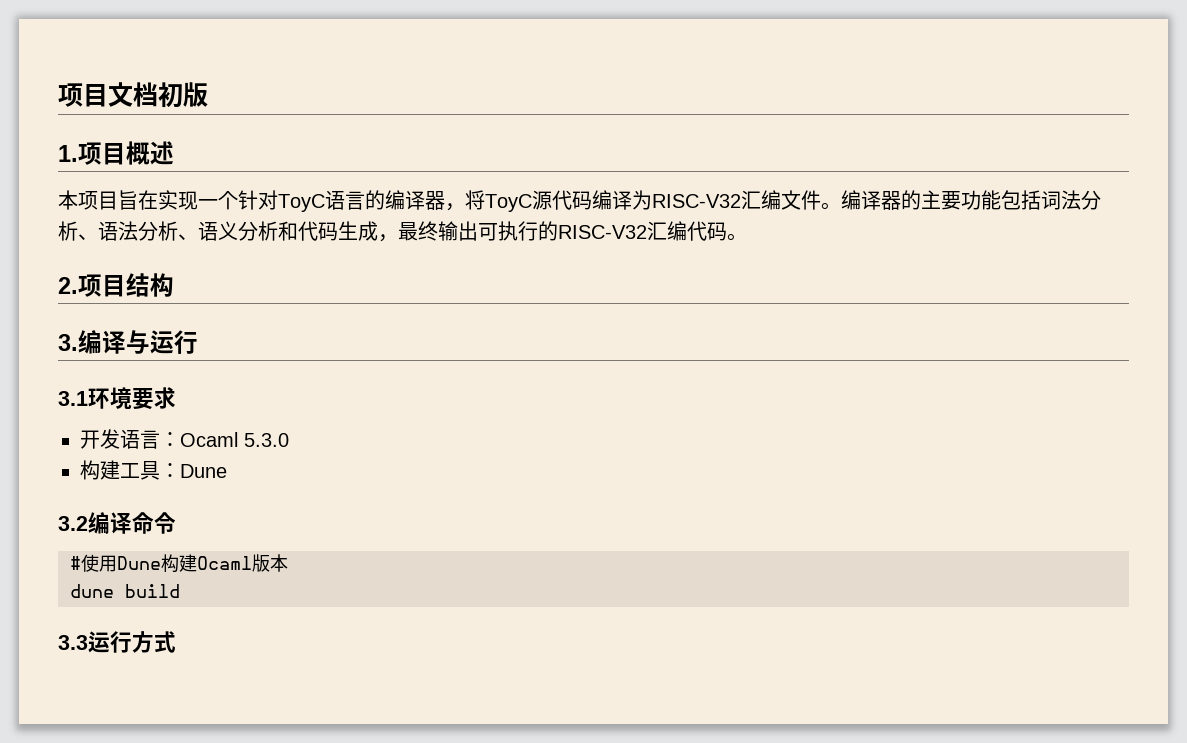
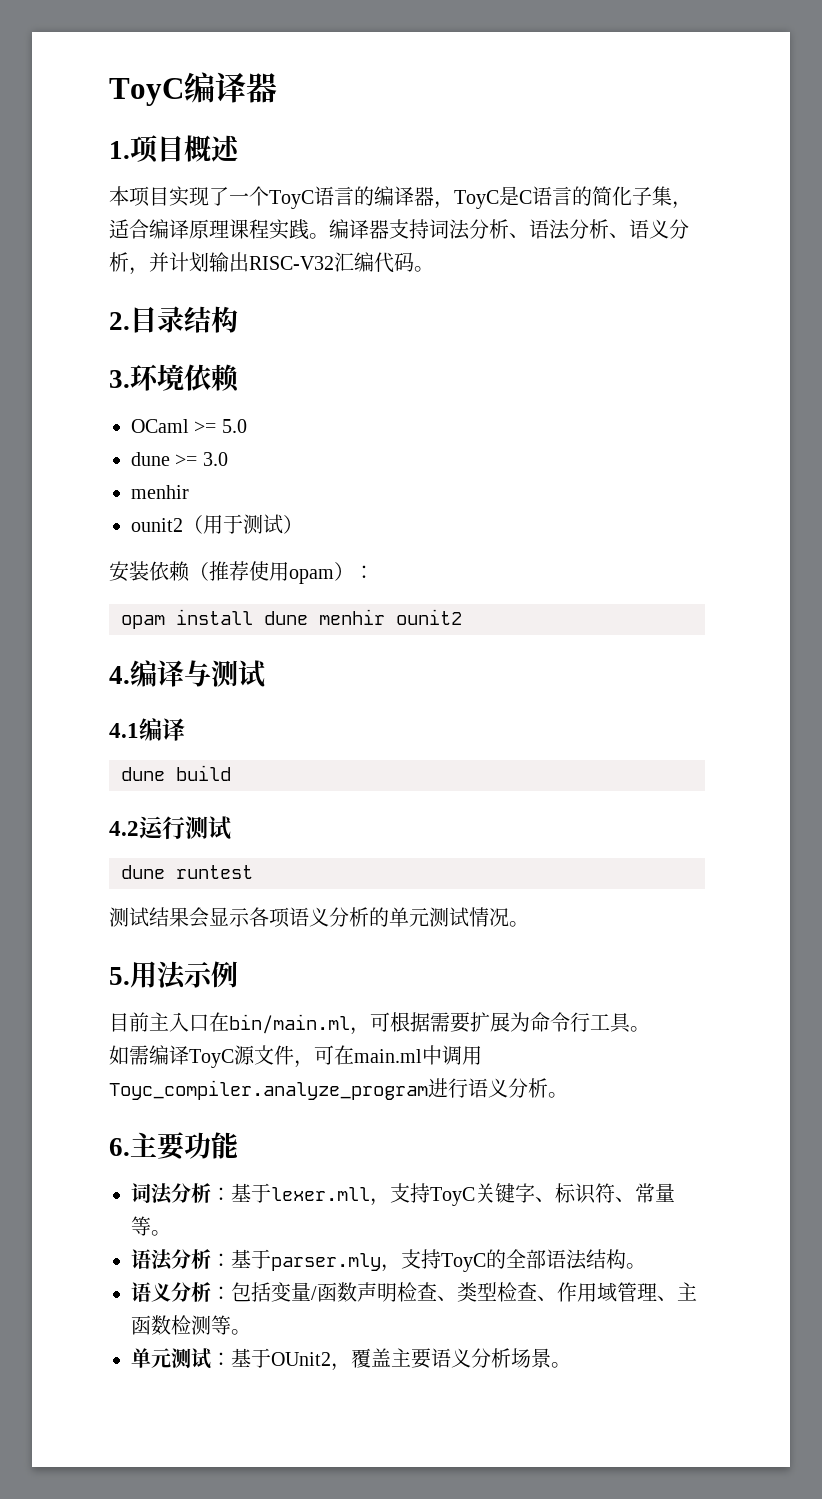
[58,82,208,108] 项目文档初版 -> [109,72,277,106] ToyC编译器
[118,190,278,210] 旨在实现一个针对 -> [169,186,269,207] 实现了一个
[465,190,1041,212] 将ToyC源代码编译为RISC-V32汇编文件。编译器的主要功能包括 -> [454,186,692,209] [109,219,429,240] ToyC是C语言的简化子集，适合编译原理课程实践。编译器支持
[278,221,558,242] 和代码生成，最终输出可执行的 -> [129,252,249,275] ，并计划输出
[78,274,126,297] 项目 -> [130,306,184,333] 目录
[78,330,198,354] [58,387,176,410] [80,429,289,449] [80,460,227,480] [58,512,176,534] [70,554,288,573] [70,584,180,598] [58,631,176,653] 编译与运行 // 3.1环境要求 // 开发语言：Ocaml 5.3.0 // 构建工具：Dune // 3.2编译命令 // #使用Dune构建Ocaml版本 // dune build // 3.3运行方式 -> [130,364,240,392] [131,419,247,433] [131,452,228,466] [131,485,189,499] [131,514,303,534] [109,561,374,584] [121,609,462,629] [109,660,265,688] [109,718,185,741] [121,765,231,781] [109,816,231,840] [121,865,253,879] [109,907,529,928] [109,961,238,990] [109,1012,650,1035] [109,1045,482,1068] [109,1078,568,1100] [109,1132,238,1160] [131,1183,675,1206] [131,1216,171,1236] [131,1249,646,1272] [131,1282,697,1302] [131,1315,251,1335] [131,1348,571,1371] 环境依赖 // OCaml >= 5.0 // dune >= 3.0 // menhir // ounit2（用于测试） // 安装依赖（推荐使用opam）： // opam install dune menhir ounit2 // 4.编译与测试 // 4.1编译 // dune build // 4.2运行测试 // dune runtest // 测试结果会显示各项语义分析的单元测试情况。 // 5.用法示例 // 目前主入口在bin/main.ml，可根据需要扩展为命令行工具。 // 如需编译ToyC源文件，可在main.ml中调用Toyc_compiler.analyze_program进行语义分析。 // 6.主要功能 // 词法分析：基于lexer.mll，支持ToyC关键字、标识符、常量等。 // 语法分析：基于parser.mly，支持ToyC的全部语法结构。 // 语义分析：包括变量/函数声明检查、类型检查、作用域管理、主函数检测等。 // 单元测试：基于OUnit2，覆盖主要语义分析场景。

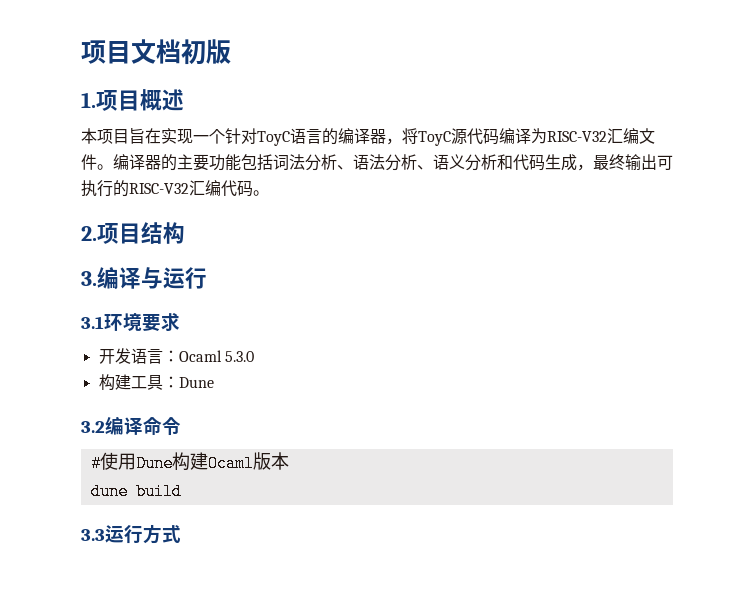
[109,72,277,106] ToyC编译器 -> [81,39,231,65] 项目文档初版
[169,186,269,207] 实现了一个 -> [129,128,257,144] 旨在实现一个针对
[454,186,692,209] [109,219,429,240] ToyC是C语言的简化子集，适合编译原理课程实践。编译器支持 -> [402,128,655,146] [81,154,273,171] 将ToyC源代码编译为RISC-V32汇编文件。编译器的主要功能包括
[129,252,249,275] ，并计划输出 -> [497,154,673,171] [81,180,129,197] 和代码生成，最终输出可执行的
[130,306,184,333] 目录 -> [97,223,141,244] 项目
[130,364,240,392] [131,419,247,433] [131,452,228,466] [131,485,189,499] [131,514,303,534] [109,561,374,584] [121,609,462,629] [109,660,265,688] [109,718,185,741] [121,765,231,781] [109,816,231,840] [121,865,253,879] [109,907,529,928] [109,961,238,990] [109,1012,650,1035] [109,1045,482,1068] [109,1078,568,1100] [109,1132,238,1160] [131,1183,675,1206] [131,1216,171,1236] [131,1249,646,1272] [131,1282,697,1302] [131,1315,251,1335] [131,1348,571,1371] 环境依赖 // OCaml >= 5.0 // dune >= 3.0 // menhir // ounit2（用于测试） // 安装依赖（推荐使用opam）： // opam install dune menhir ounit2 // 4.编译与测试 // 4.1编译 // dune build // 4.2运行测试 // dune runtest // 测试结果会显示各项语义分析的单元测试情况。 // 5.用法示例 // 目前主入口在bin/main.ml，可根据需要扩展为命令行工具。 // 如需编译ToyC源文件，可在main.ml中调用Toyc_compiler.analyze_program进行语义分析。 // 6.主要功能 // 词法分析：基于lexer.mll，支持ToyC关键字、标识符、常量等。 // 语法分析：基于parser.mly，支持ToyC的全部语法结构。 // 语义分析：包括变量/函数声明检查、类型检查、作用域管理、主函数检测等。 // 单元测试：基于OUnit2，覆盖主要语义分析场景。 -> [97,267,207,289] [81,312,180,332] [98,348,254,364] [98,374,214,391] [81,416,181,436] [90,452,289,472] [90,483,182,500] [81,524,181,544] 编译与运行 // 3.1环境要求 // 开发语言：Ocaml 5.3.0 // 构建工具：Dune // 3.2编译命令 // #使用Dune构建Ocaml版本 // dune build // 3.3运行方式

